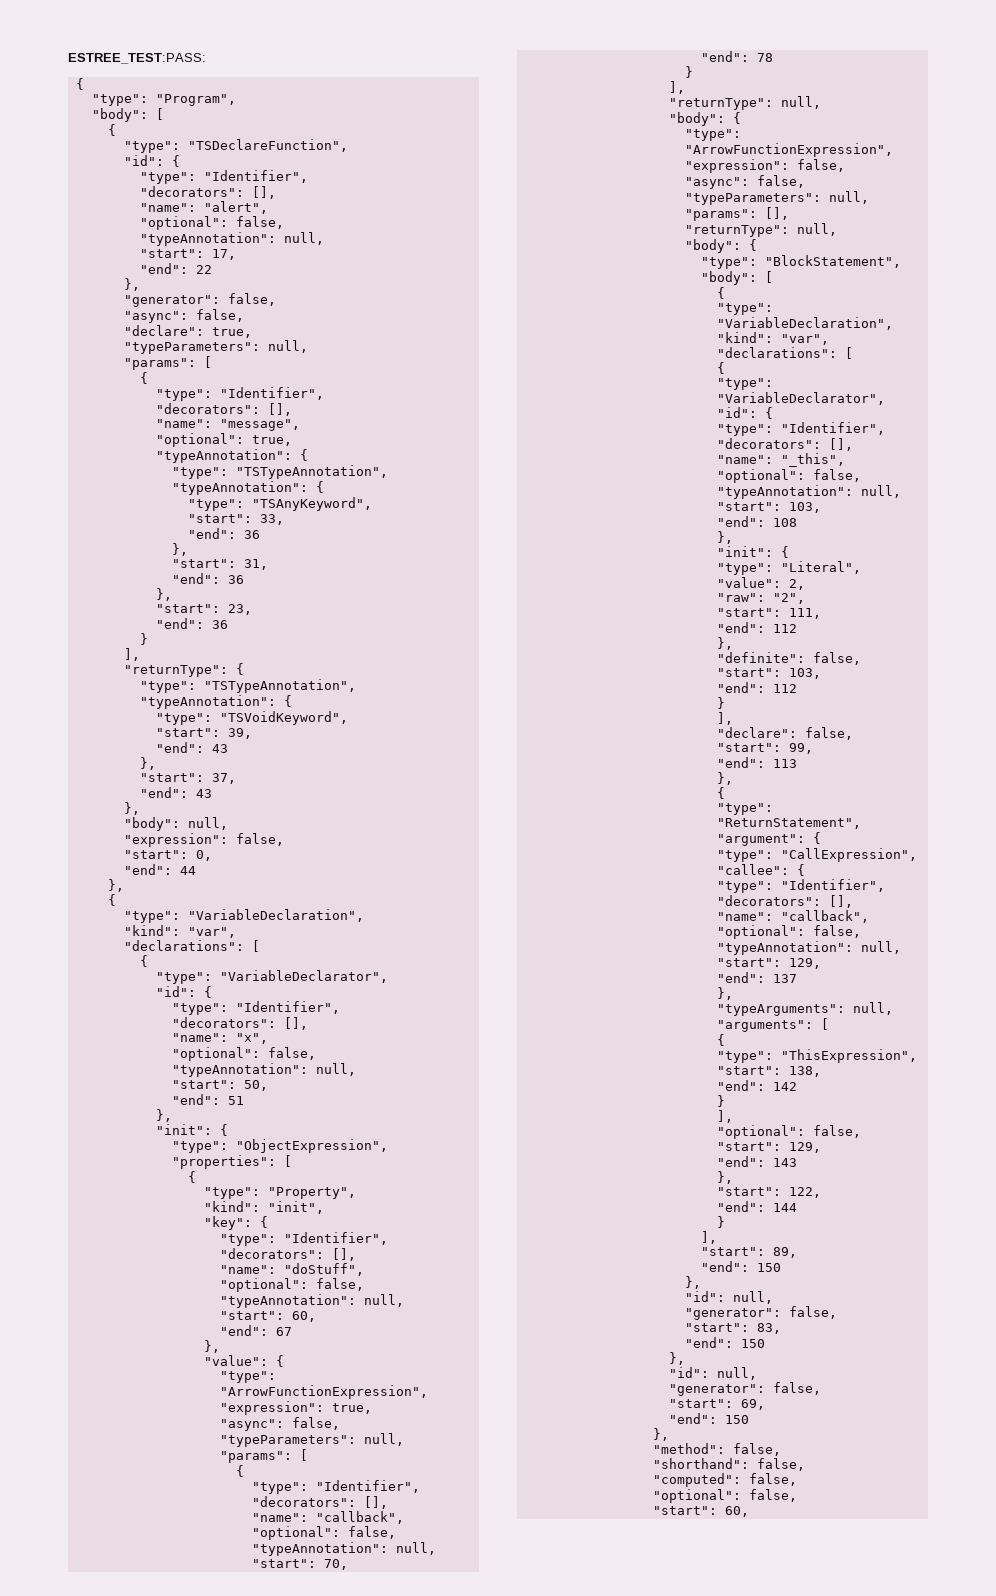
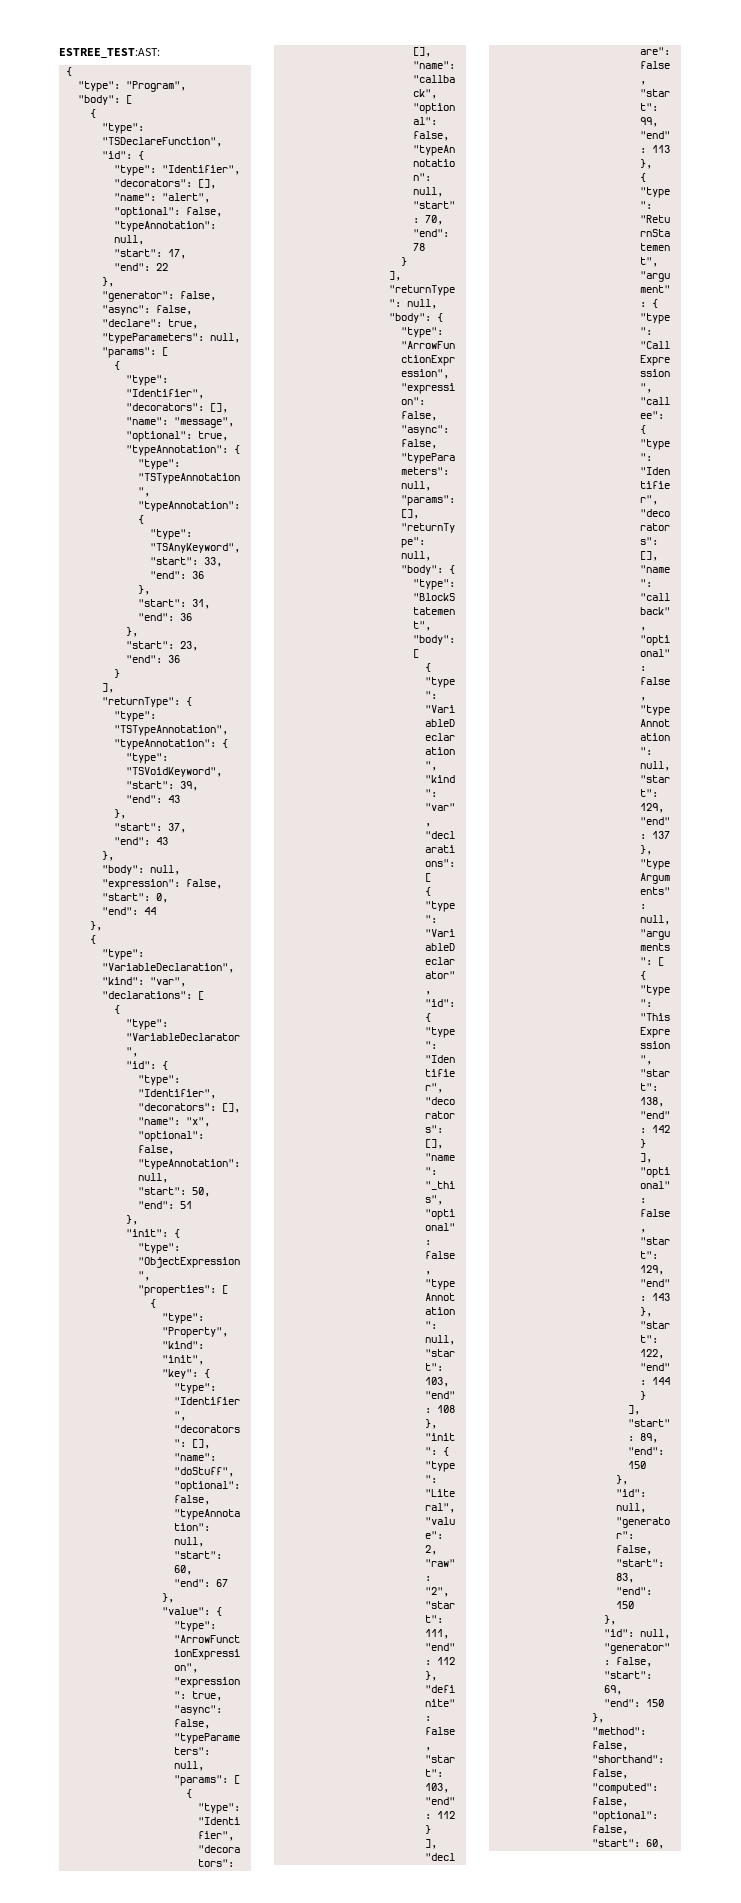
[68,53,206,64] ESTREE_TEST:PASS: -> [59,48,160,58] ESTREE_TEST:AST:

